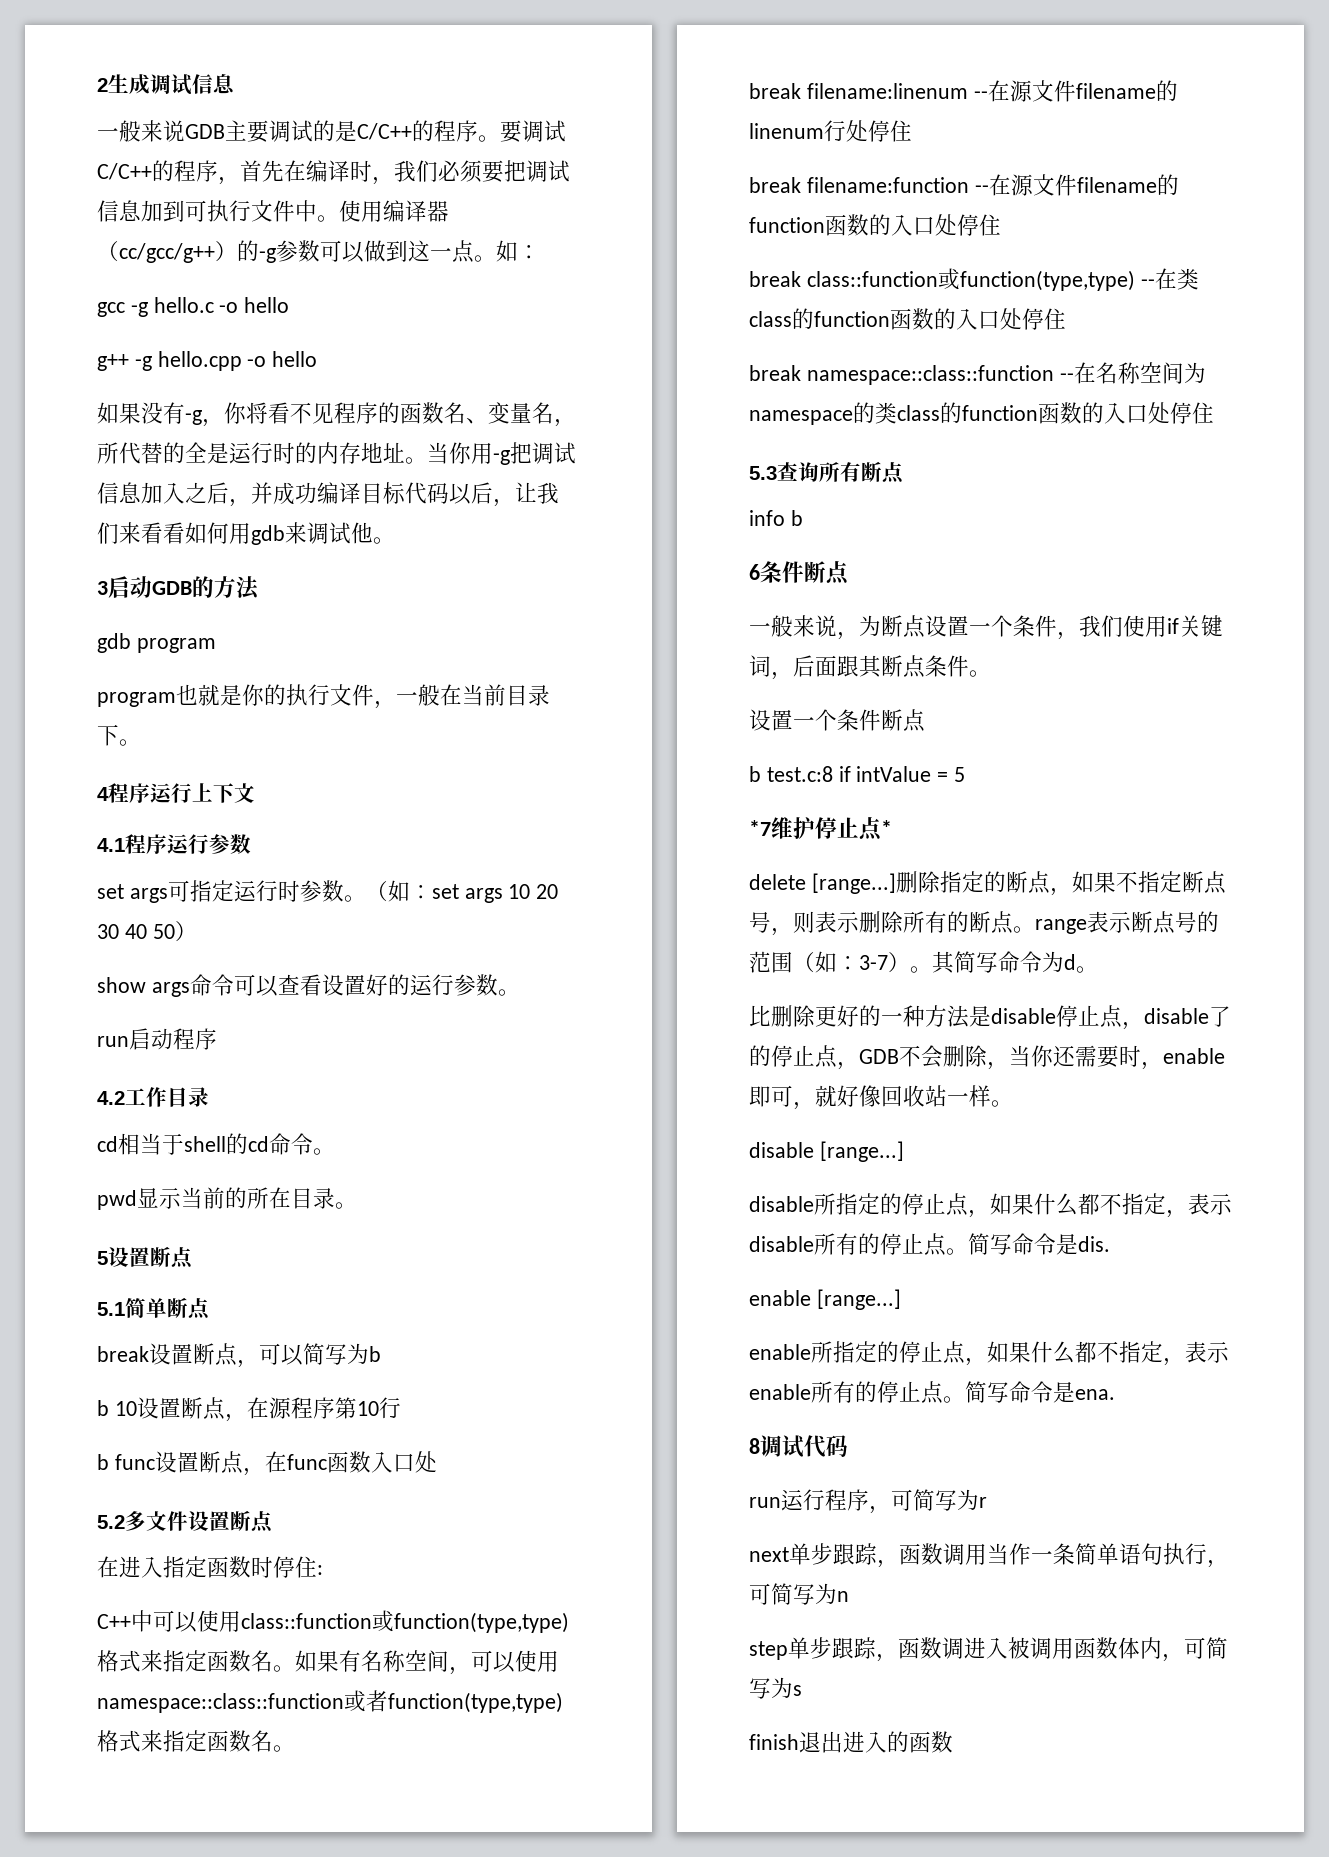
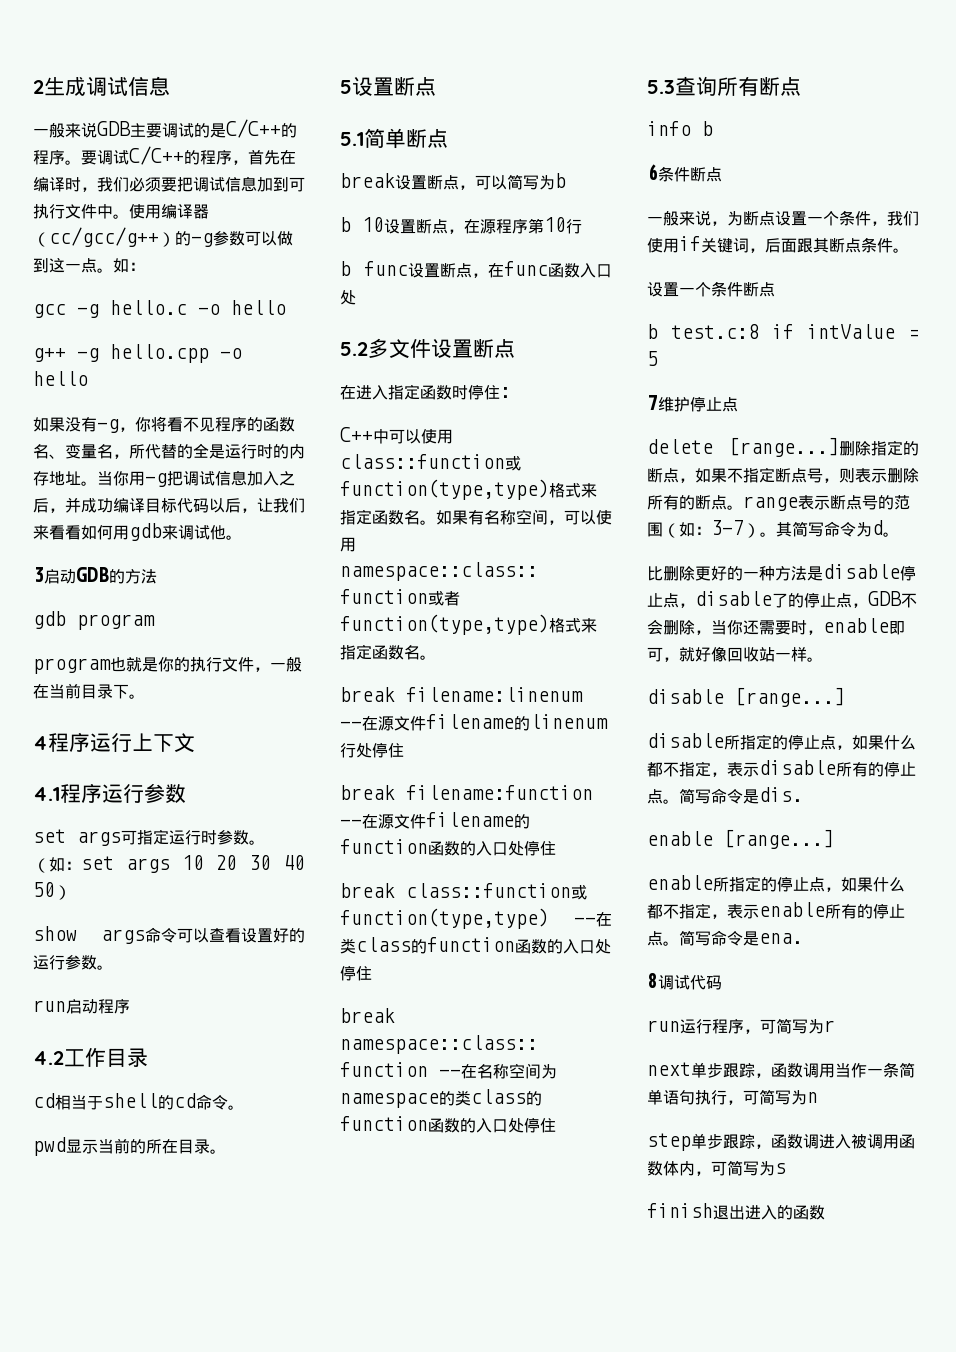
[749,820,771,836] *7 -> [647,395,658,410] 7
[881,820,892,836] * -> (738, 404) none

